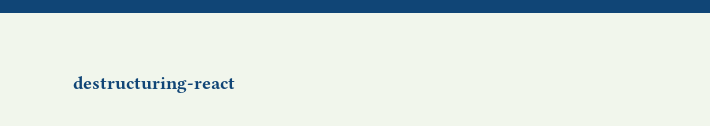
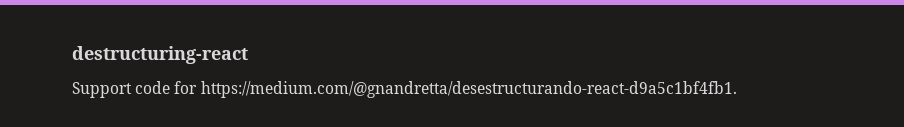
(235, 84) none -> [72,81,737,98] // Support code for https://medium.com/@gnandretta/desestructurando-react-d9a5c1bf4fb1.

